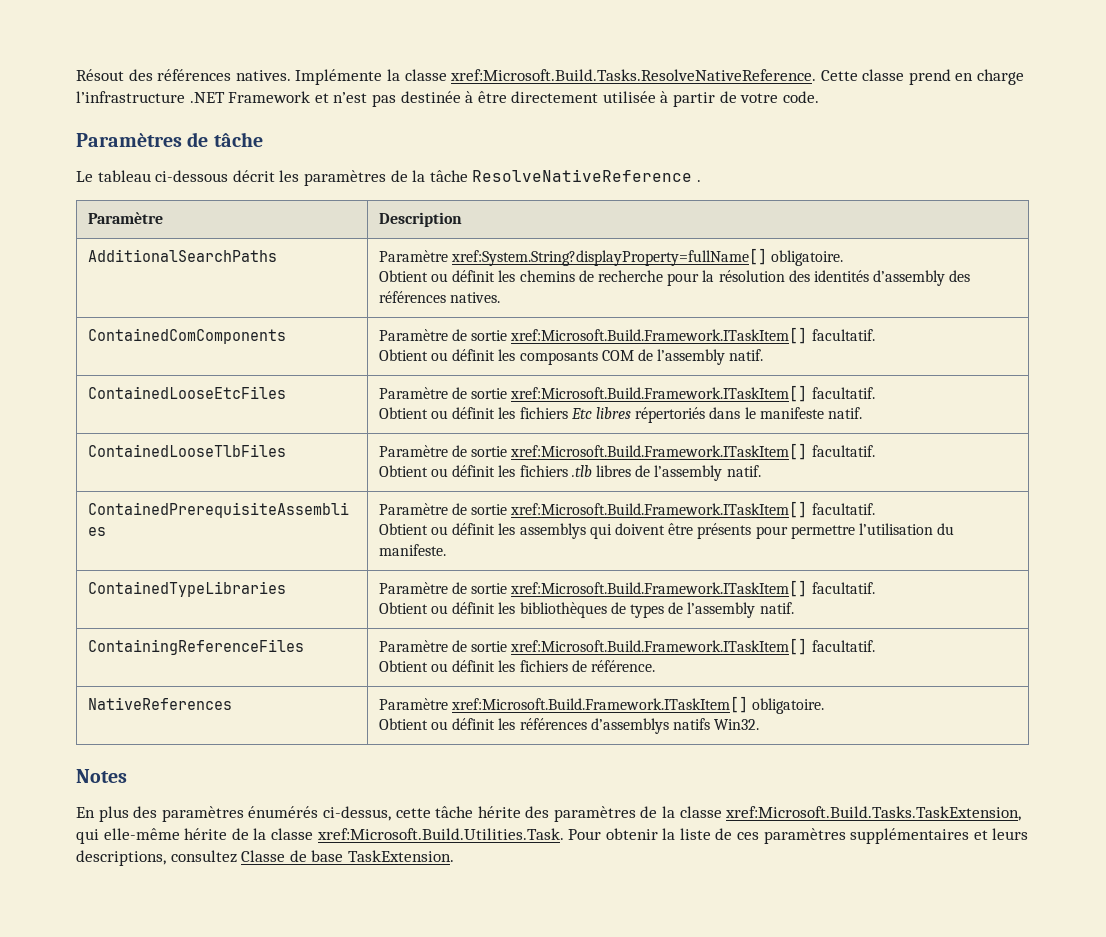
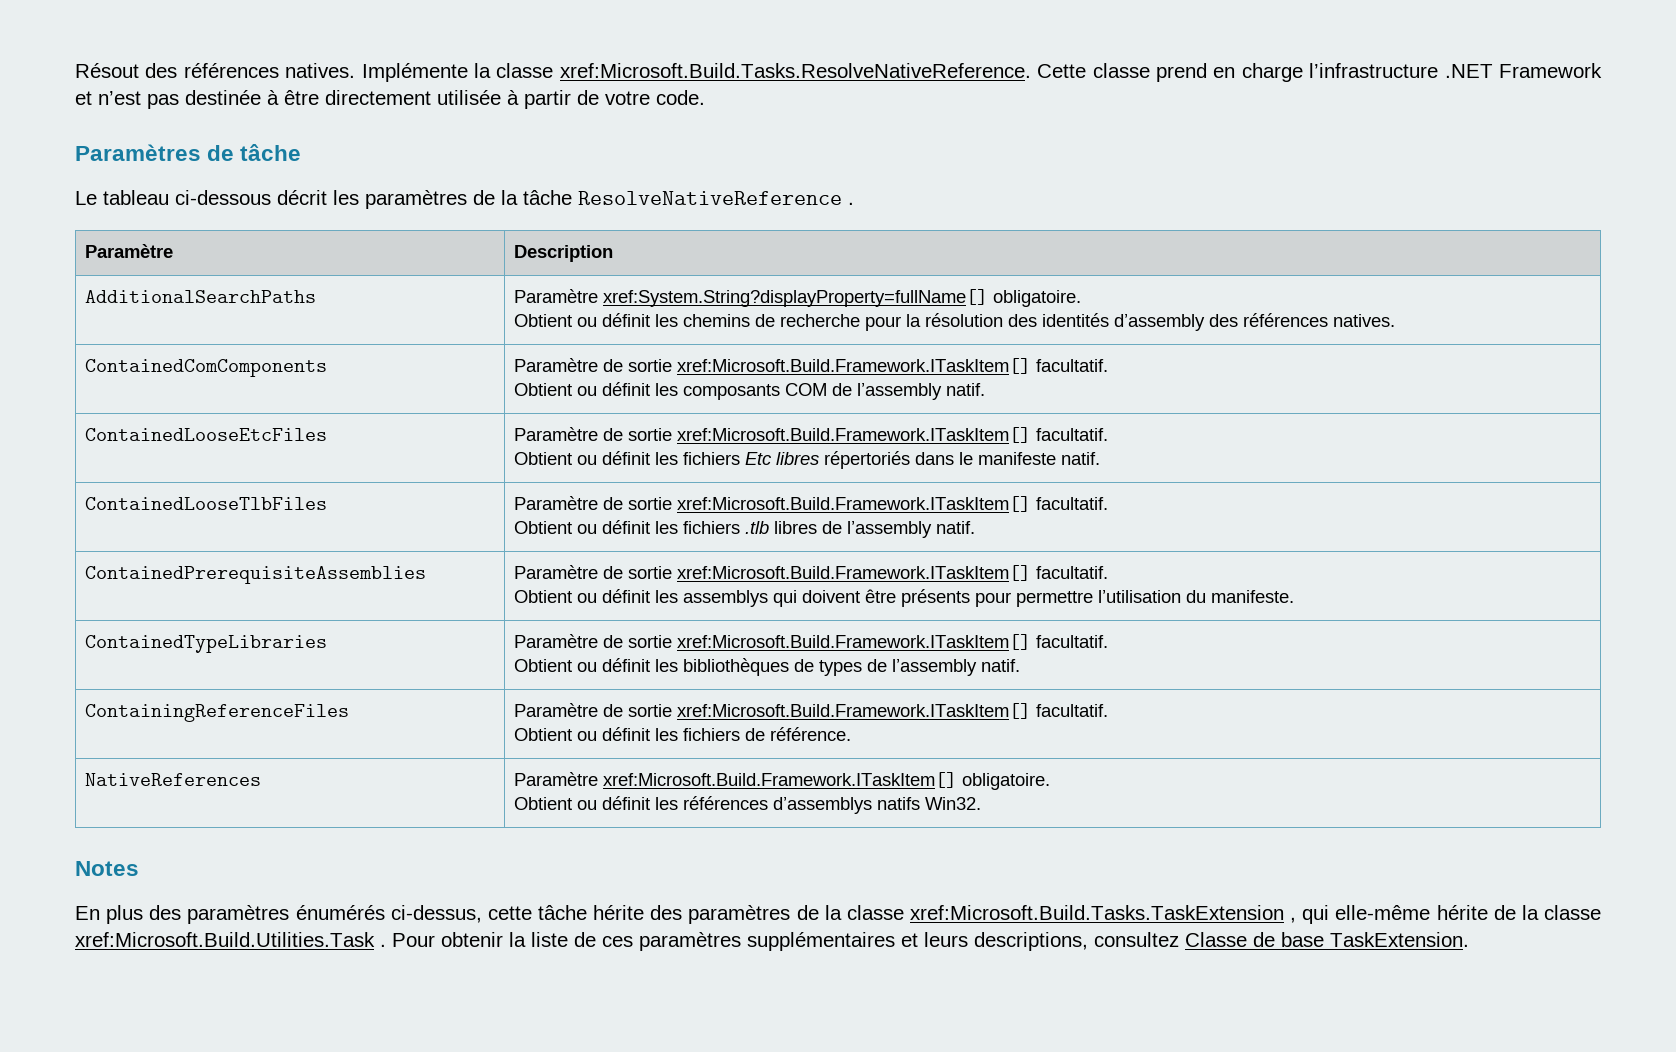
[725,806,1022,821] xref:Microsoft.Build.Tasks.TaskExtension, -> [909,905,1297,923] xref:Microsoft.Build.Tasks.TaskExtension ,
[316,828,564,840] xref:Microsoft.Build.Utilities.Task. -> [75,932,386,947] xref:Microsoft.Build.Utilities.Task .

